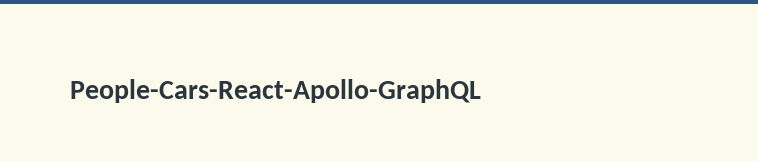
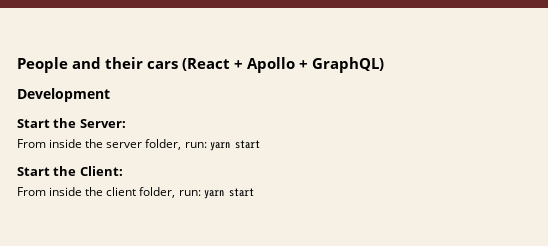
[70,79,481,103] People-Cars-React-Apollo-GraphQL -> [17,57,384,73] [17,88,110,102] [17,118,126,128] [17,139,260,151] [17,166,123,176] [17,187,254,199] People and their cars (React + Apollo + GraphQL) // Development // Start the Server: // From inside the server folder, run: yarn start // Start the Client: // From inside the client folder, run: yarn start

